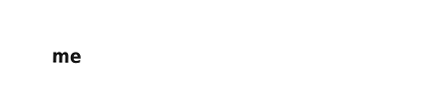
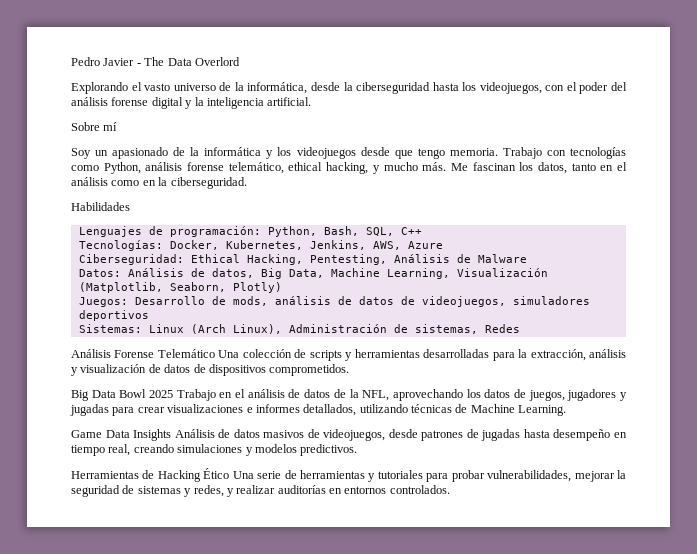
[51,51,82,64] me -> [71,57,240,66] [71,82,627,94] [71,97,312,109] [71,122,118,131] [71,147,626,159] [71,162,627,174] [71,177,247,189] [71,202,130,211] [78,226,422,237] [78,240,443,251] [78,254,527,265] [78,268,548,279] [78,282,282,293] [78,296,590,307] [78,310,149,321] [78,324,520,334] [71,349,626,361] [71,364,350,376] [71,389,627,401] [70,404,567,416] [71,429,628,441] [71,444,358,456] [71,468,627,482] [71,485,450,497] Pedro Javier - The Data Overlord // Explorando el vasto universo de la informática, desde la ciberseguridad hasta los videojuegos, con el poder del análisis forense digital y la inteligencia artificial. // Sobre mí // Soy un apasionado de la informática y los videojuegos desde que tengo memoria. Trabajo con tecnologías como Python, análisis forense telemático, ethical hacking, y mucho más. Me fascinan los datos, tanto en el análisis como en la ciberseguridad. // Habilidades // Lenguajes de programación: Python, Bash, SQL, C++ // Tecnologías: Docker, Kubernetes, Jenkins, AWS, Azure // Ciberseguridad: Ethical Hacking, Pentesting, Análisis de Malware // Datos: Análisis de datos, Big Data, Machine Learning, Visualización (Matplotlib, Seaborn, Plotly) // Juegos: Desarrollo de mods, análisis de datos de videojuegos, simuladores deportivos // Sistemas: Linux (Arch Linux), Administración de sistemas, Redes // Análisis Forense Telemático Una colección de scripts y herramientas desarrolladas para la extracción, análisis y visualización de datos de dispositivos comprometidos. // Big Data Bowl 2025 Trabajo en el análisis de datos de la NFL, aprovechando los datos de juegos, jugadores y jugadas para crear visualizaciones e informes detallados, utilizando técnicas de Machine Learning. // Game Data Insights Análisis de datos masivos de videojuegos, desde patrones de jugadas hasta desempeño en tiempo real, creando simulaciones y modelos predictivos. // Herramientas de Hacking Ético Una serie de herramientas y tutoriales para probar vulnerabilidades, mejorar la seguridad de sistemas y redes, y realizar auditorías en entornos controlados.

